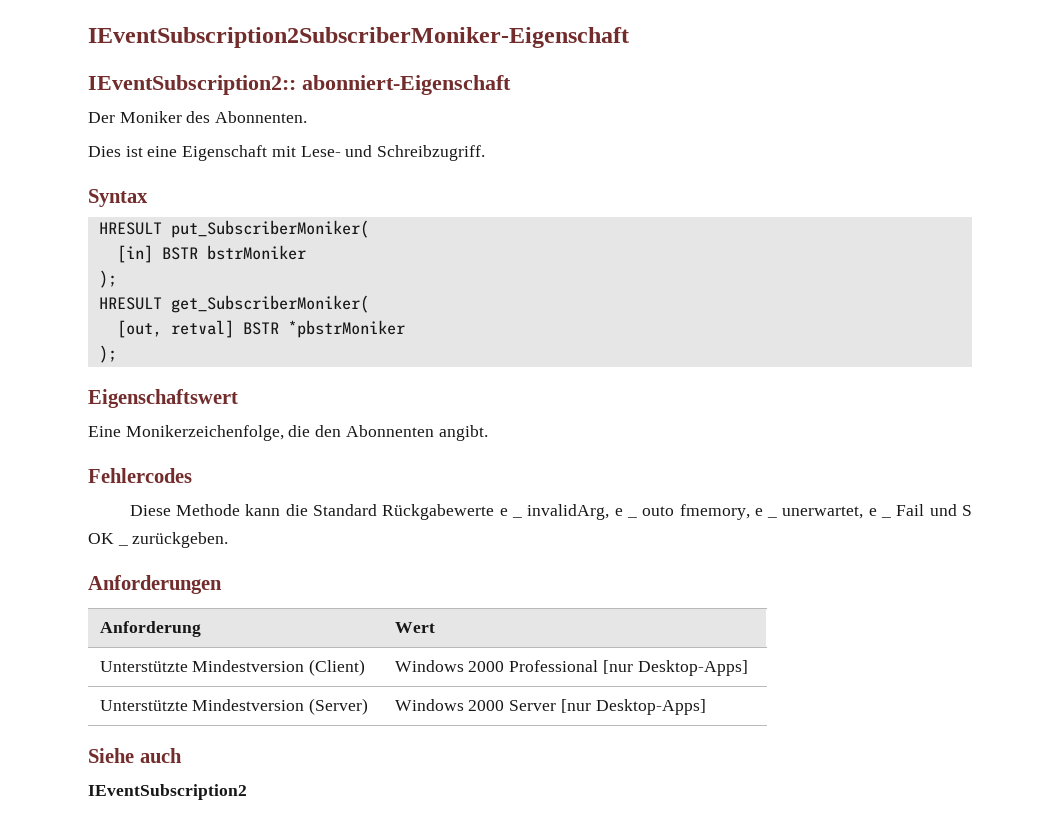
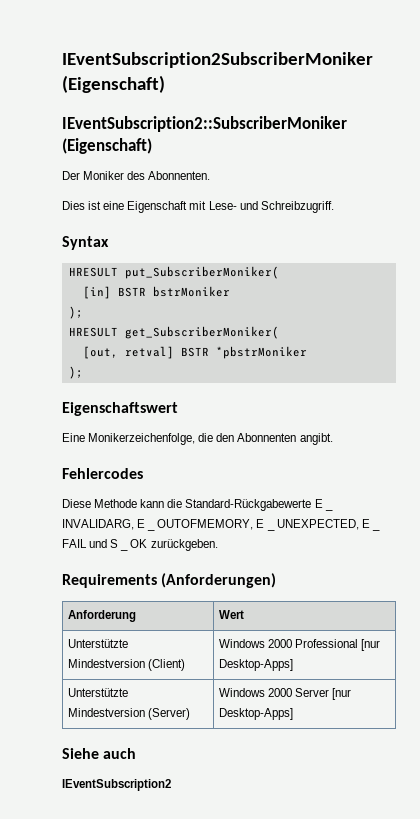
[88,27,629,48] [88,75,511,95] IEventSubscription2SubscriberMoniker-Eigenschaft // IEventSubscription2:: abonniert-Eigenschaft -> [62,52,373,68] [62,75,165,93] [62,116,347,132] [62,138,152,154] IEventSubscription2SubscriberMoniker (Eigenschaft) // IEventSubscription2::SubscriberMoniker (Eigenschaft)
[313,504,508,520] [511,504,623,520] [626,516,637,518] [642,504,763,520] [767,506,877,519] [881,516,892,518] [896,504,972,516] [88,533,114,544] [117,544,128,546] Standard Rückgabewerte e _ invalidArg, e _ outo fmemory, e _ unerwartet, e _ Fail und S OK _ -> [185,499,323,511] [324,508,333,511] [62,519,146,530] [147,519,265,531] [266,519,370,531] [371,528,380,531] [62,539,119,548] [120,548,129,551] [130,539,148,548] Standard-Rückgabewerte E _ INVALIDARG, E _ OUTOFMEMORY, E _ UNEXPECTED, E _ FAIL und S _ OK
[88,575,222,594] Anforderungen -> [62,573,277,588] Requirements (Anforderungen)

